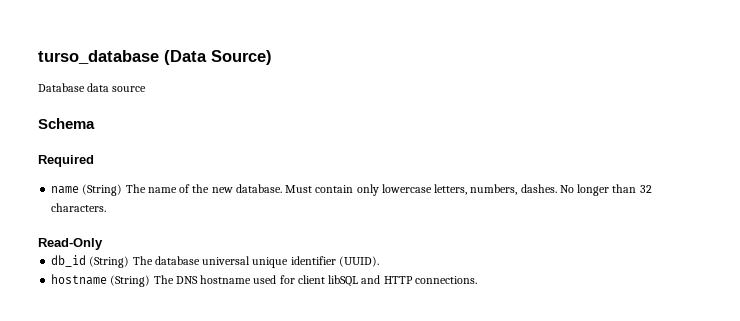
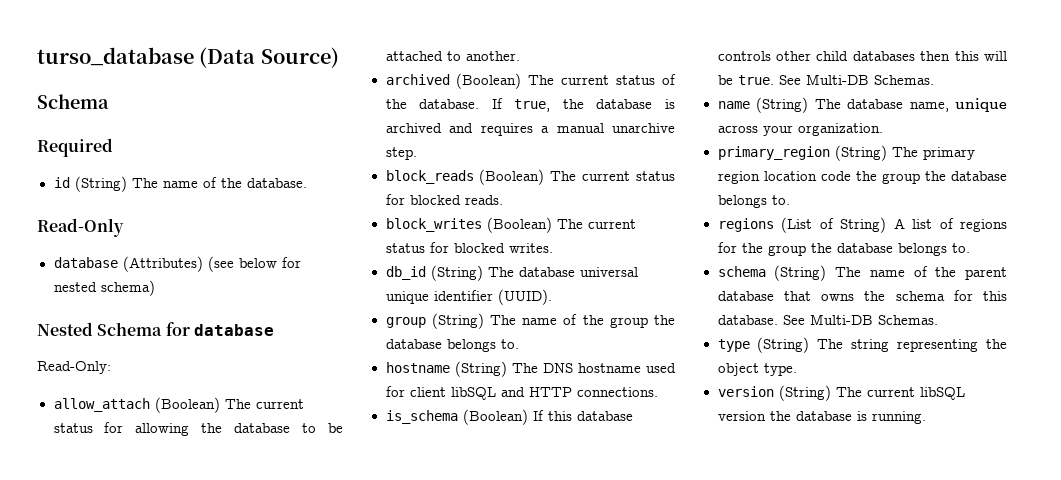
[38,83,147,92] // Database data source -> (339, 57) none
[51,184,652,196] [51,203,107,212] [38,238,103,250] name (String) The name of the new database. Must contain only lowercase letters, numbers, dashes. No longer than 32 characters. // Read-Only -> [53,176,307,192] [37,218,124,237] [53,256,301,272] [53,280,155,296] [37,322,274,336] [37,361,111,374] [53,397,304,413] [53,422,343,436] [385,51,520,61] [385,73,676,89] [385,98,675,112] [385,123,675,136] [385,147,417,160] [385,169,675,185] [385,194,503,205] [385,217,636,233] [385,242,553,253] id (String) The name of the database. // Read-Only // database (Attributes) (see below for nested schema) // Nested Schema for database // Read-Only: // allow_attach (Boolean) The current status for allowing the database to be attached to another. // archived (Boolean) The current status of the database. If true, the database is archived and requires a manual unarchive step. // block_reads (Boolean) The current status for blocked reads. // block_writes (Boolean) The current status for blocked writes.
(379, 261) none -> [385,313,675,329] [385,339,519,352] // group (String) The name of the group the database belongs to.
(477, 280) none -> [385,409,633,425] [717,51,1007,61] [717,74,934,85] [717,97,1007,113] [717,123,883,136] [717,145,975,161] [717,171,1007,184] [717,195,790,208] [717,217,1007,233] [717,242,970,256] [717,265,1007,281] [717,290,1007,301] [717,314,938,325] [717,337,1007,353] [717,363,797,376] [717,385,965,401] [717,411,926,424] // is_schema (Boolean) If this database controls other child databases then this will be true. See Multi-DB Schemas. // name (String) The database name, unique across your organization. // primary_region (String) The primary region location code the group the database belongs to. // regions (List of String) A list of regions for the group the database belongs to. // schema (String) The name of the parent database that owns the schema for this database. See Multi-DB Schemas. // type (String) The string representing the object type. // version (String) The current libSQL version the database is running.

